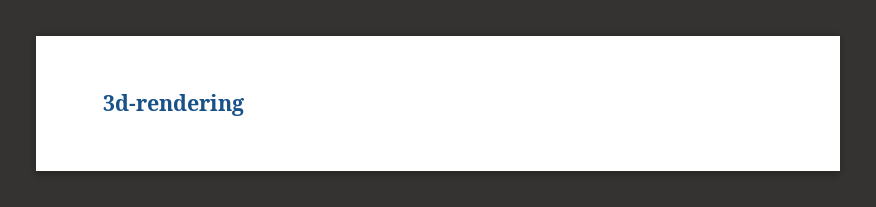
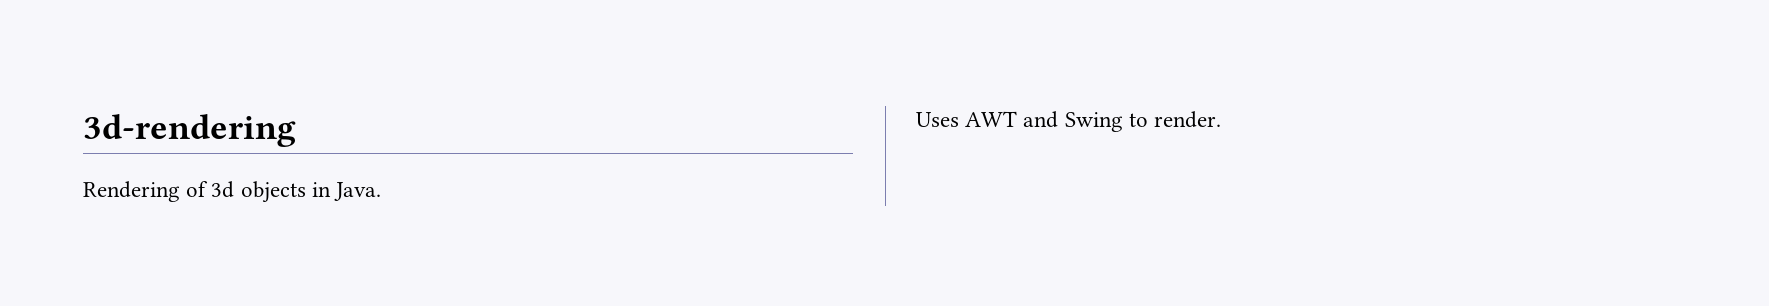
(244, 105) none -> [83,181,382,203] [916,111,1222,132] // Rendering of 3d objects in Java. // Uses AWT and Swing to render.

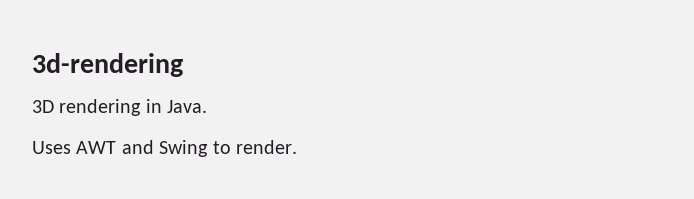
[83,181,306,203] Rendering of 3d objects -> [32,99,142,116] 3D rendering

